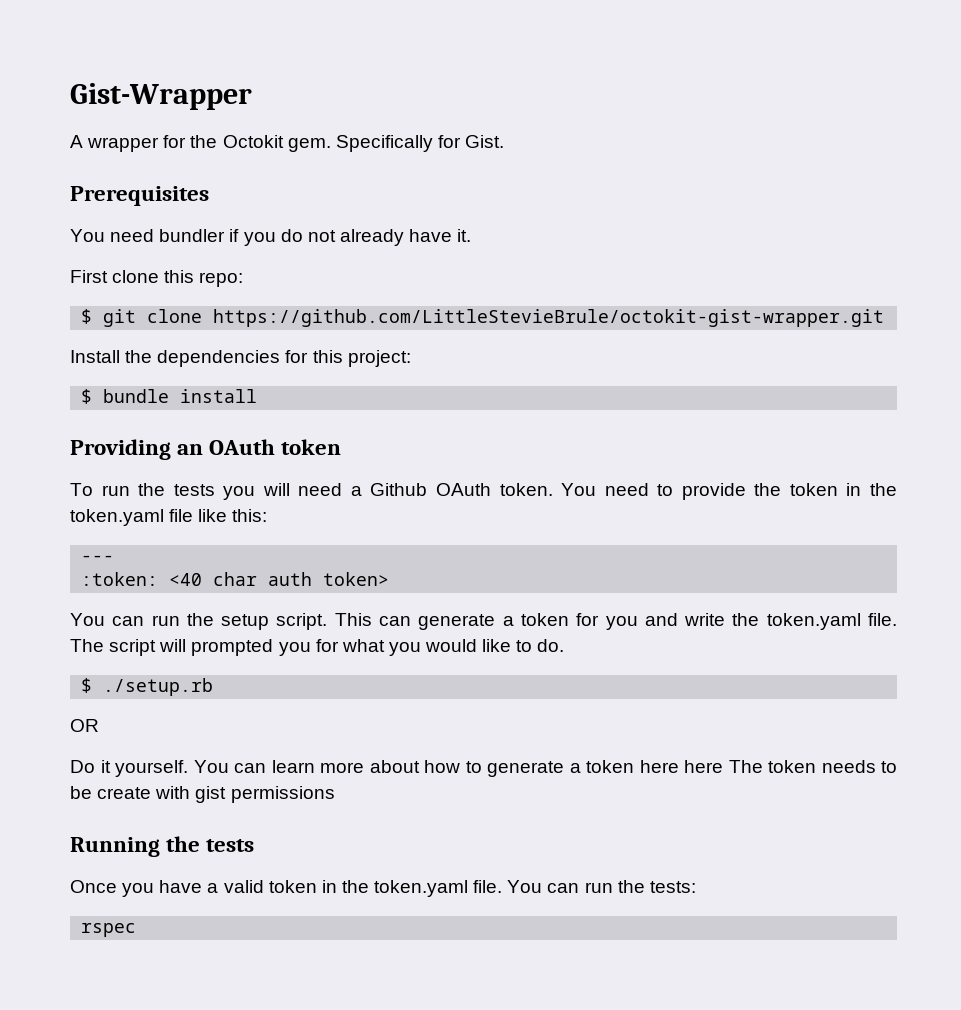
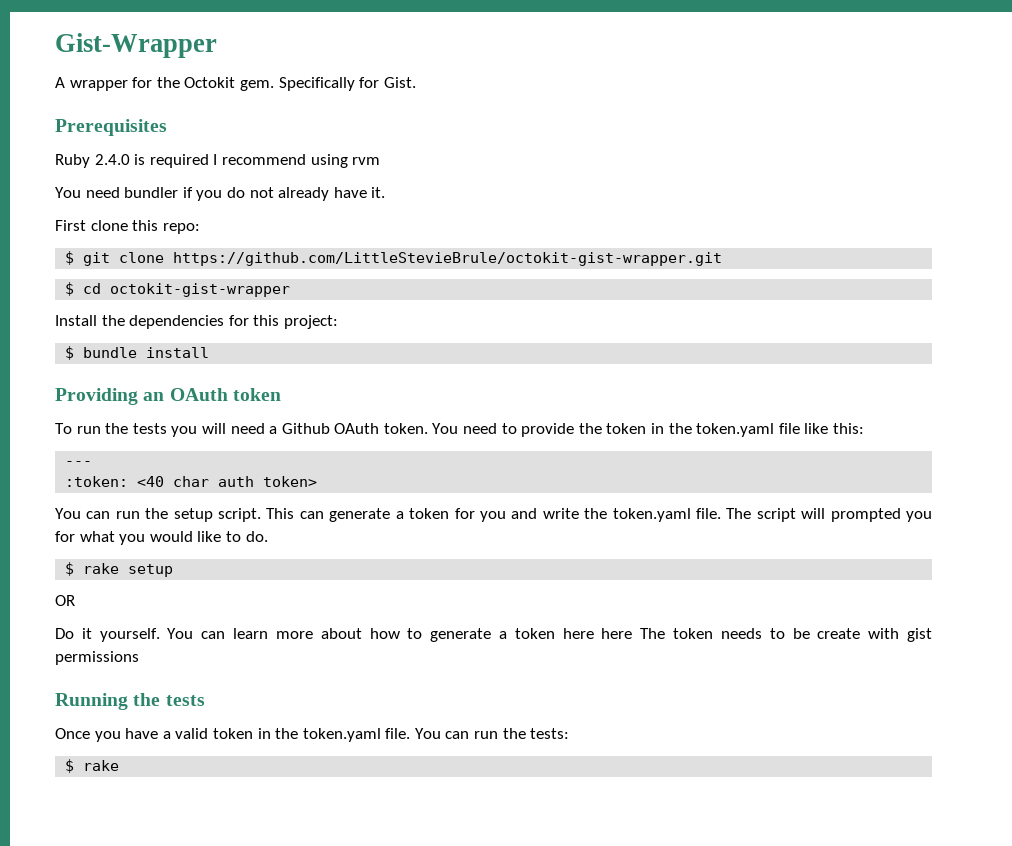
(209, 196) none -> [55,154,381,168] // Ruby 2.4.0 is required I recommend using rvm
(885, 318) none -> [65,282,291,297] // $ cd octokit-gist-wrapper
[103,678,214,696] ./setup.rb -> [83,563,174,577] rake setup
[81,923,137,937] rspec -> [65,759,120,773] $ rake

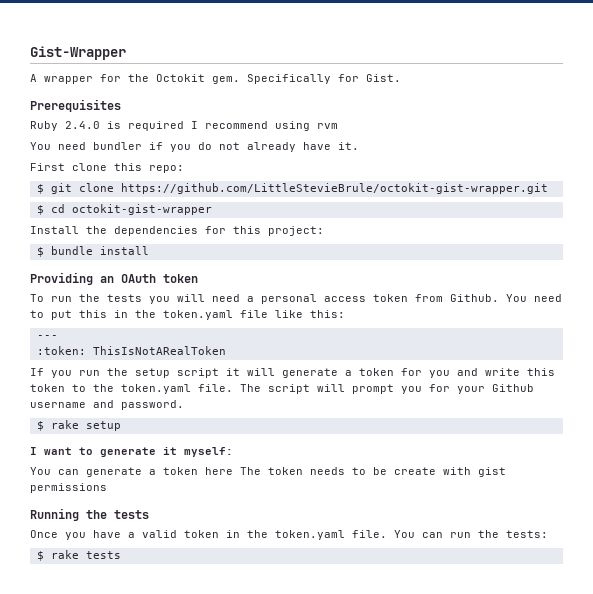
[281,423,647,437] Github OAuth token. You need to provide the token -> [261,294,562,304] [30,310,107,320] personal access token from Github. You need to put this
[137,476,318,487] [55,508,324,522] <40 char auth token> // You can run the setup script. This can -> [92,346,226,355] [30,368,275,378] ThisIsNotARealToken // If you run the setup script it will
(579, 513) none -> [527,368,555,376] [30,384,86,392] this token to
[830,508,901,522] prompted -> [352,384,394,394] prompt
[79,531,268,545] [65,562,174,577] [55,595,75,606] [55,628,423,642] what you would like to do. // $ rake setup // OR // Do it yourself. You can learn more about how to -> [457,384,534,394] [30,400,184,410] [36,420,121,431] [30,447,233,457] [30,467,79,475] your Github username and password. // $ rake setup // I want to generate it myself: // You can
[601,628,633,639] here -> (233, 471) none
(120, 765) none -> [85,551,121,559] tests

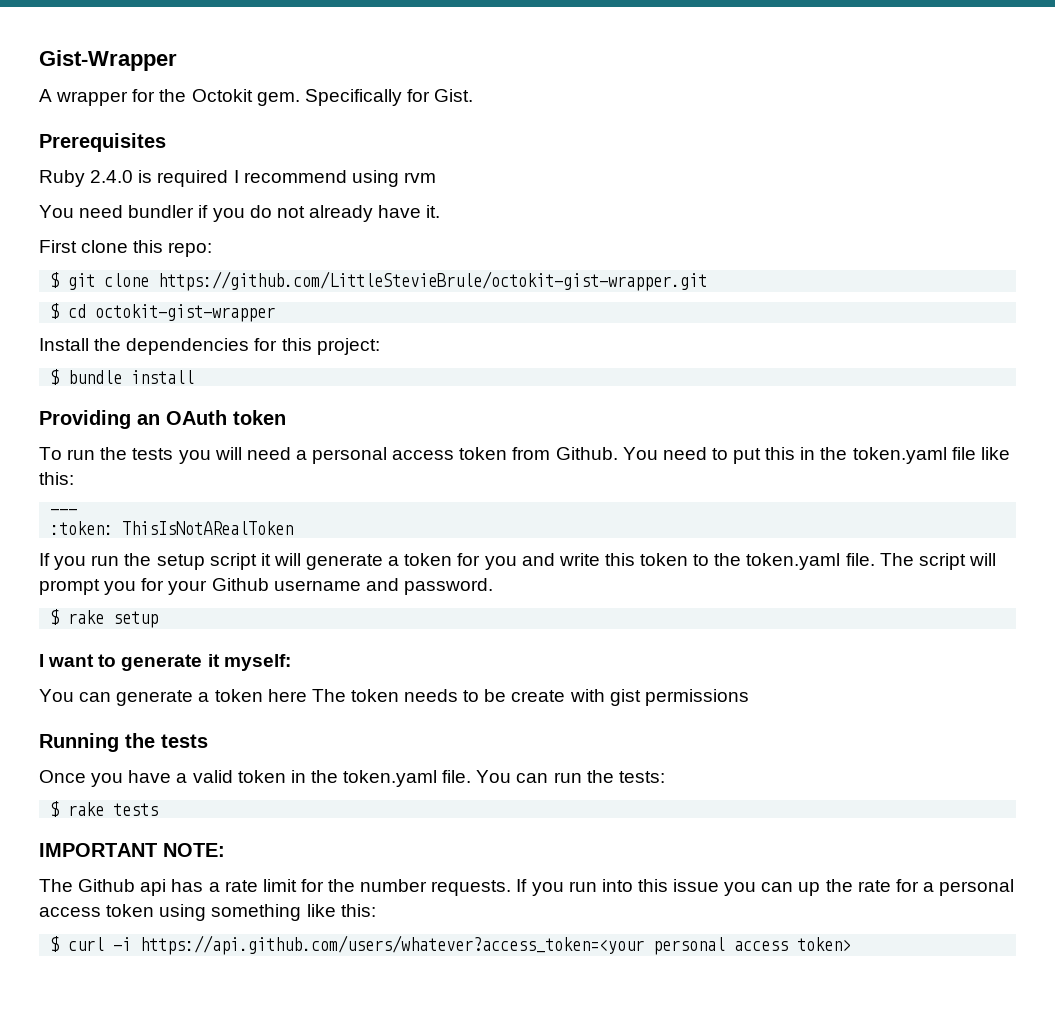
(121, 555) none -> [39,843,225,857] [39,879,1015,896] [39,904,376,921] [50,935,852,955] // IMPORTANT NOTE: // The Github api has a rate limit for the number requests. If you run into this issue you can up the rate for a personal access token using something like this: // $ curl -i https://api.github.com/users/whatever?access_token=<your personal access token>

